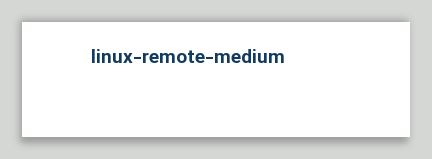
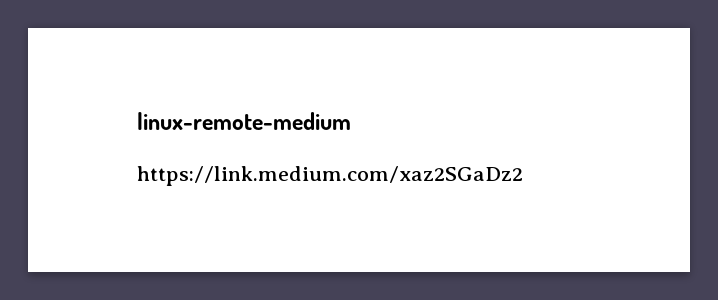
(285, 56) none -> [137,166,523,186] // https://link.medium.com/xaz2SGaDz2

